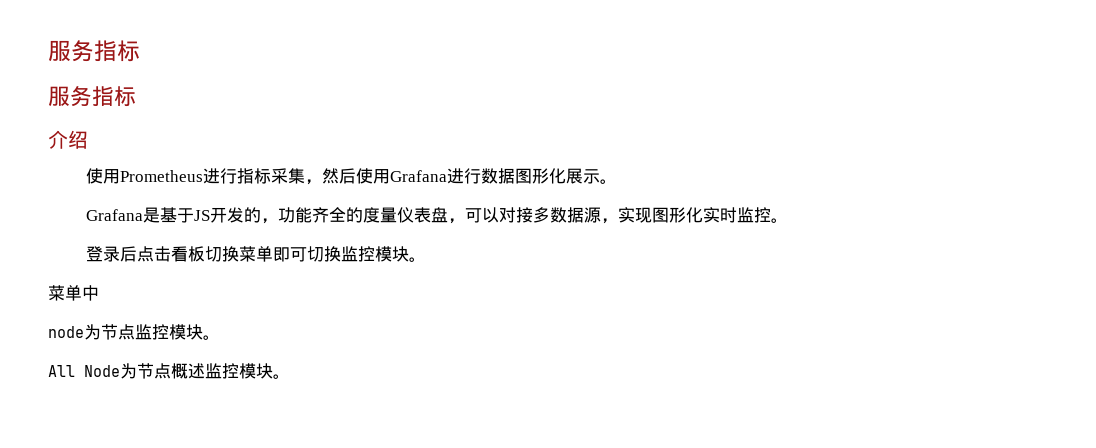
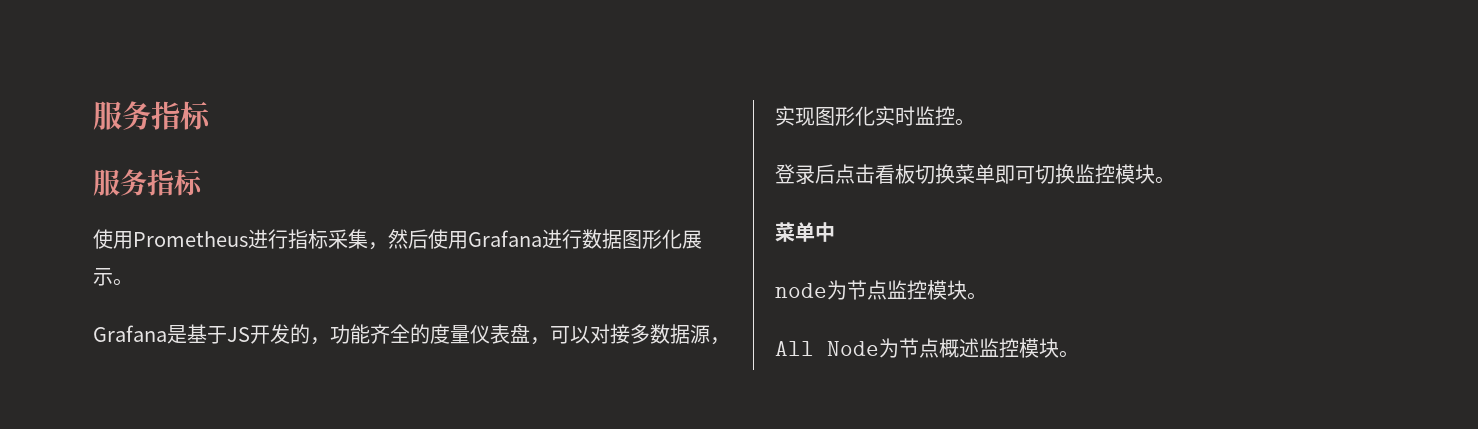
[48,130,88,149] // 介绍 -> (203, 182) none

